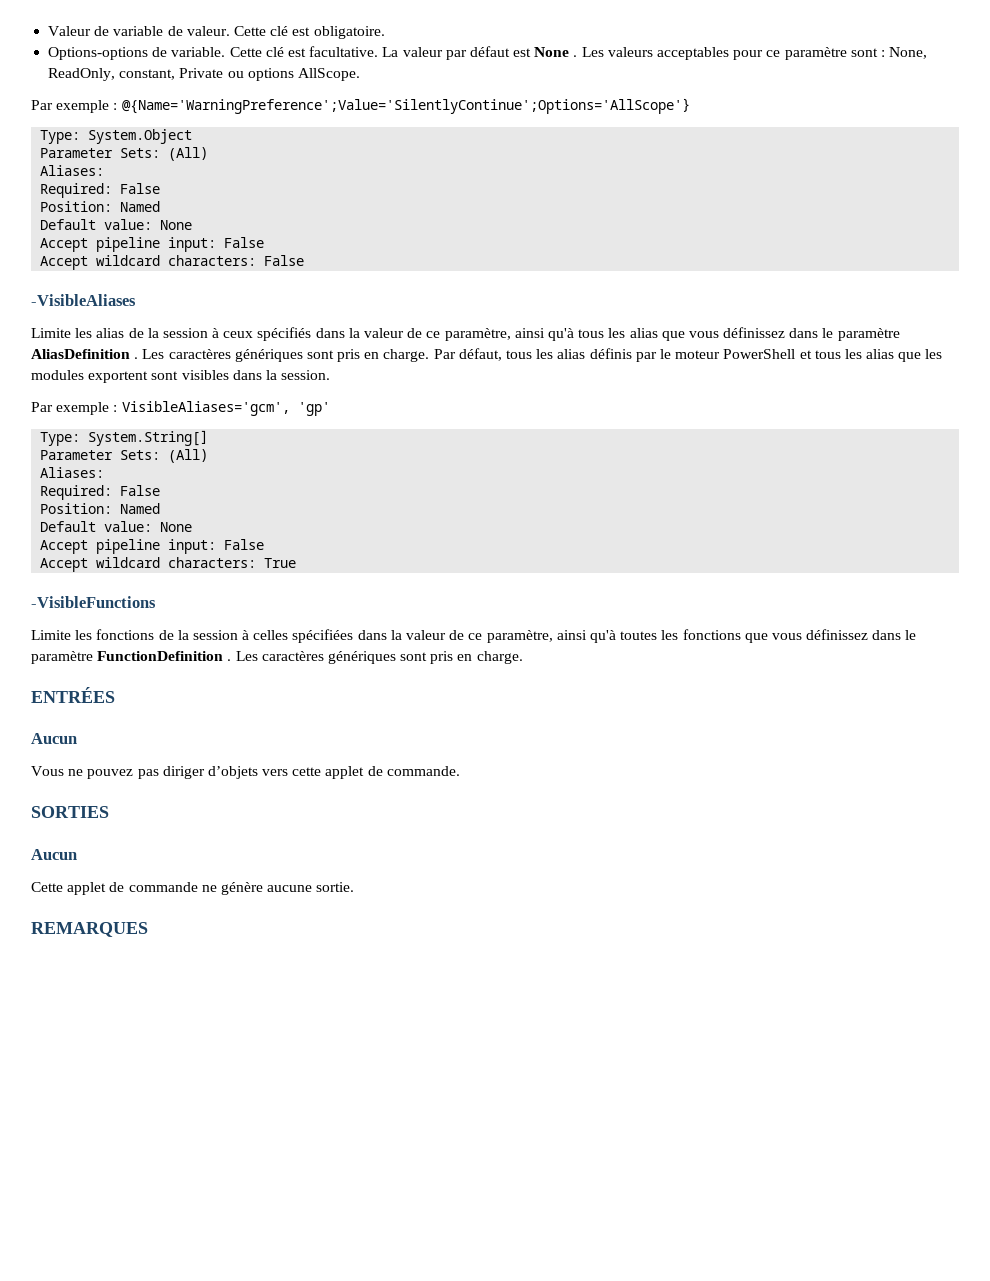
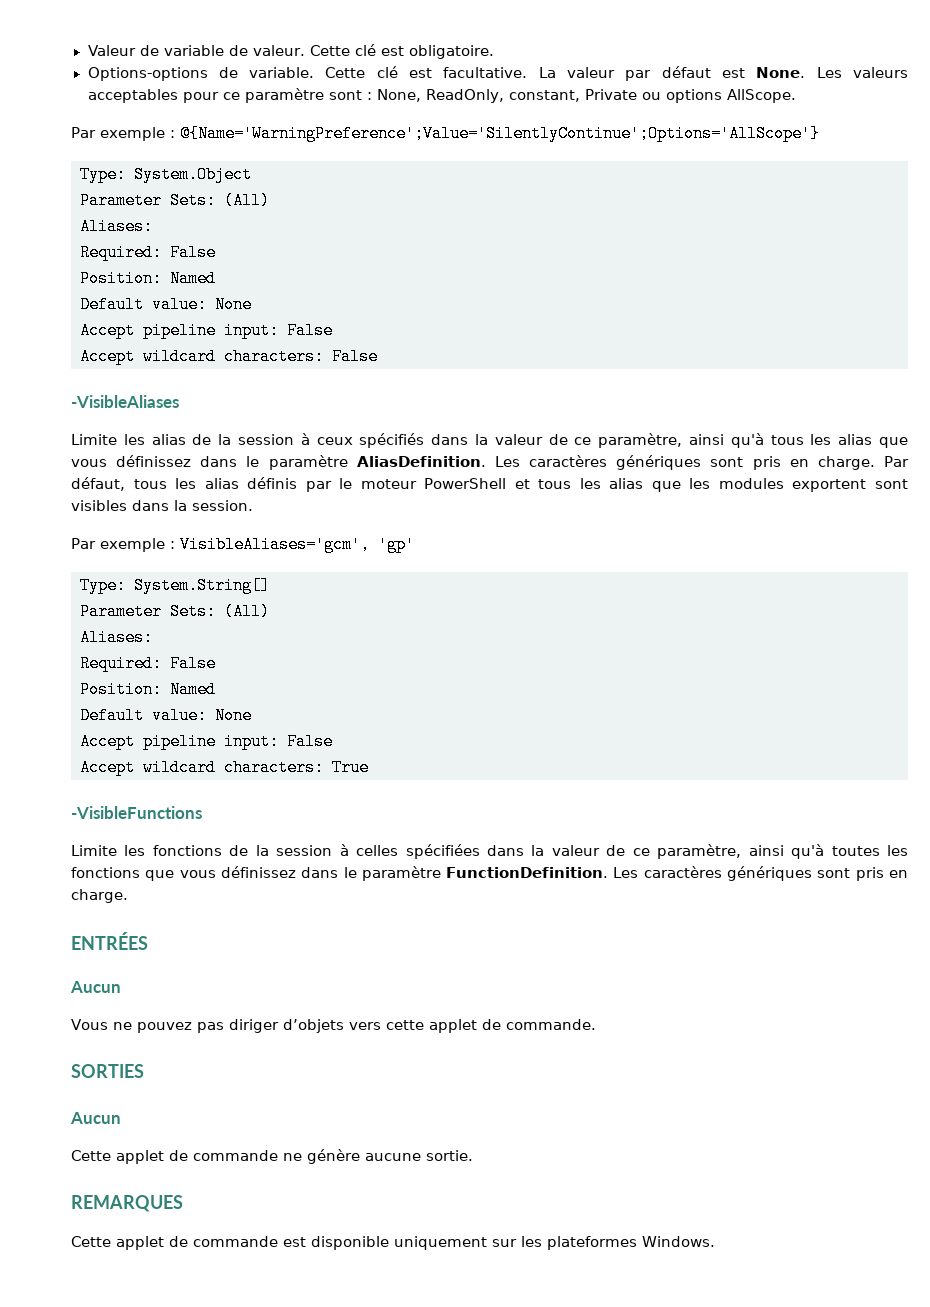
[534,47,578,57] None . -> [756,67,806,78] None.
[31,349,139,359] AliasDefinition . -> [356,456,486,467] AliasDefinition.
[97,651,232,661] FunctionDefinition . -> [446,867,609,878] FunctionDefinition.
(148, 929) none -> [71,1236,715,1250] // Cette applet de commande est disponible uniquement sur les plateformes Windows.

